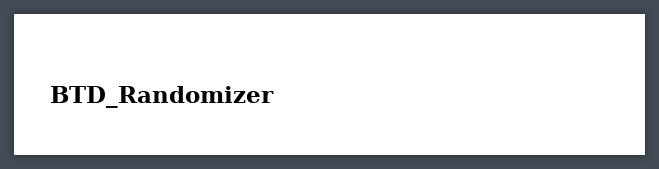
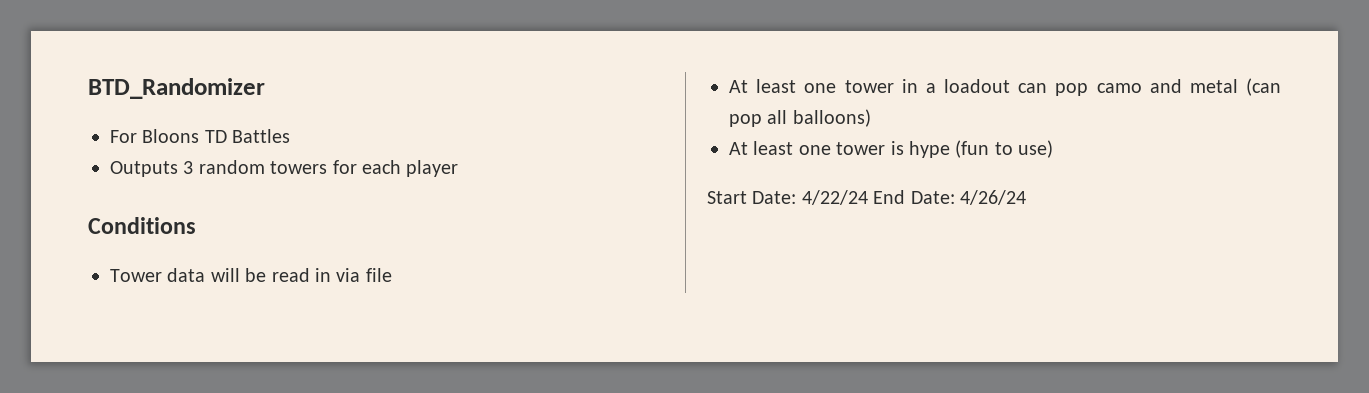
(274, 97) none -> [110,129,291,143] [110,160,459,177] [88,217,196,234] [110,268,392,282] [729,78,1281,96] [729,109,871,127] [729,140,1054,158] [707,190,1026,205] // For Bloons TD Battles // Outputs 3 random towers for each player // Conditions // Tower data will be read in via file // At least one tower in a loadout can pop camo and metal (can pop all balloons) // At least one tower is hype (fun to use) // Start Date: 4/22/24 End Date: 4/26/24

